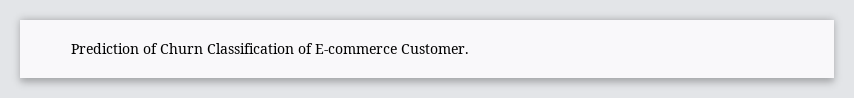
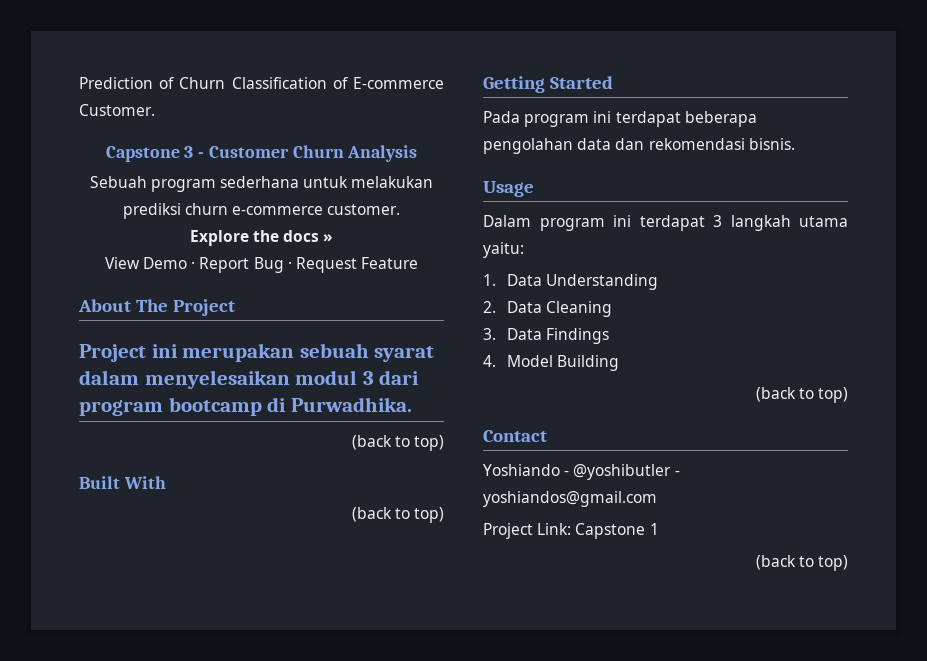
(469, 49) none -> [105,145,418,162] [89,176,434,192] [122,203,401,219] [189,230,334,246] [104,257,419,273] [78,299,236,316] [79,343,435,362] [79,370,420,389] [79,397,412,416] [351,435,444,451] [79,476,166,489] [351,507,444,523] [483,76,614,93] [483,111,757,127] [483,138,795,154] [483,181,534,197] [483,215,848,231] [483,242,524,258] [483,274,659,290] [483,301,613,317] [483,328,610,344] [483,355,620,371] [755,387,848,403] [483,430,547,442] [483,464,680,480] [483,491,657,507] [483,523,659,539] [755,555,848,571] // Capstone 3 - Customer Churn Analysis // Sebuah program sederhana untuk melakukan prediksi churn e-commerce customer. // Explore the docs » // View Demo · Report Bug · Request Feature // About The Project // Project ini merupakan sebuah syarat dalam menyelesaikan modul 3 dari program bootcamp di Purwadhika. // (back to top) // Built With // (back to top) // Getting Started // Pada program ini terdapat beberapa pengolahan data dan rekomendasi bisnis. // Usage // Dalam program ini terdapat 3 langkah utama yaitu: // 1. Data Understanding // 2. Data Cleaning // 3. Data Findings // 4. Model Building // (back to top) // Contact // Yoshiando - @yoshibutler - yoshiandos@gmail.com // Project Link: Capstone 1 // (back to top)

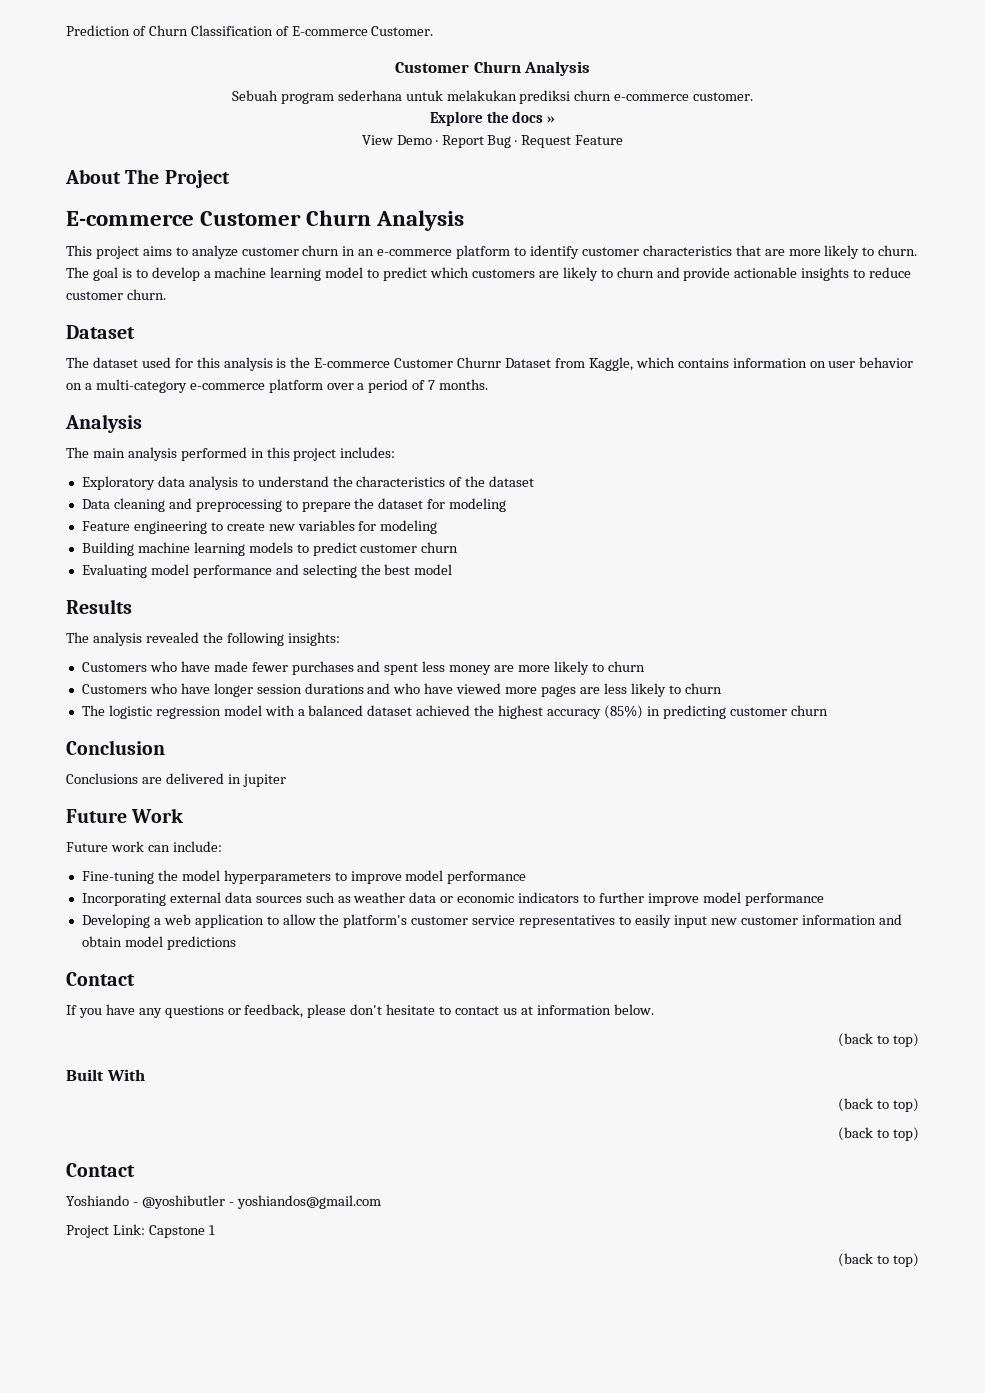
[105,146,205,162] Capstone 3 - -> (434, 31) none
[79,343,435,362] [79,370,420,389] [79,397,412,416] Project ini merupakan sebuah syarat dalam menyelesaikan modul 3 dari program bootcamp di Purwadhika. -> [66,210,465,231] [66,245,918,259] [66,267,912,281] [66,289,166,300] [66,325,135,339] [66,357,914,371] [66,379,489,393] [65,414,142,433] [66,447,396,461] [81,476,535,490] [81,498,507,512] [81,520,438,534] [81,542,459,556] [81,564,453,578] [66,599,132,614] [66,632,340,646] [81,661,645,675] [81,683,722,697] [81,705,828,719] [66,740,165,755] [66,773,286,787] [66,808,184,823] [66,841,222,852] [81,870,527,884] [81,892,824,906] [81,914,902,928] [81,936,236,950] [66,972,135,986] [66,1004,654,1018] E-commerce Customer Churn Analysis // This project aims to analyze customer churn in an e-commerce platform to identify customer characteristics that are more likely to churn. The goal is to develop a machine learning model to predict which customers are likely to churn and provide actionable insights to reduce customer churn. // Dataset // The dataset used for this analysis is the E-commerce Customer Churnr Dataset from Kaggle, which contains information on user behavior on a multi-category e-commerce platform over a period of 7 months. // Analysis // The main analysis performed in this project includes: // Exploratory data analysis to understand the characteristics of the dataset // Data cleaning and preprocessing to prepare the dataset for modeling // Feature engineering to create new variables for modeling // Building machine learning models to predict customer churn // Evaluating model performance and selecting the best model // Results // The analysis revealed the following insights: // Customers who have made fewer purchases and spent less money are more likely to churn // Customers who have longer session durations and who have viewed more pages are less likely to churn // The logistic regression model with a balanced dataset achieved the highest accuracy (85%) in predicting customer churn // Conclusion // Conclusions are delivered in jupiter // Future Work // Future work can include: // Fine-tuning the model hyperparameters to improve model performance // Incorporating external data sources such as weather data or economic indicators to further improve model performance // Developing a web application to allow the platform's customer service representatives to easily input new customer information and obtain model predictions // Contact // If you have any questions or feedback, please don't hesitate to contact us at information below.
[483,76,614,93] [483,111,757,127] [483,138,795,154] [483,181,534,197] [483,215,848,231] [483,242,524,258] [483,274,659,290] [483,301,613,317] [483,328,610,344] [483,355,620,371] // Getting Started // Pada program ini terdapat beberapa pengolahan data dan rekomendasi bisnis. // Usage // Dalam program ini terdapat 3 langkah utama yaitu: // 1. Data Understanding // 2. Data Cleaning // 3. Data Findings // 4. Model Building -> (919, 1105) none

